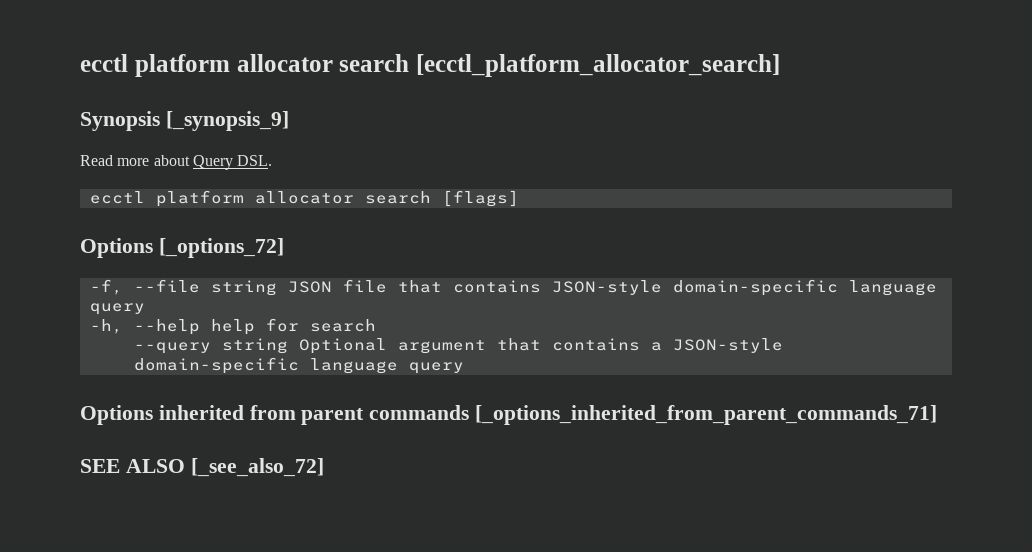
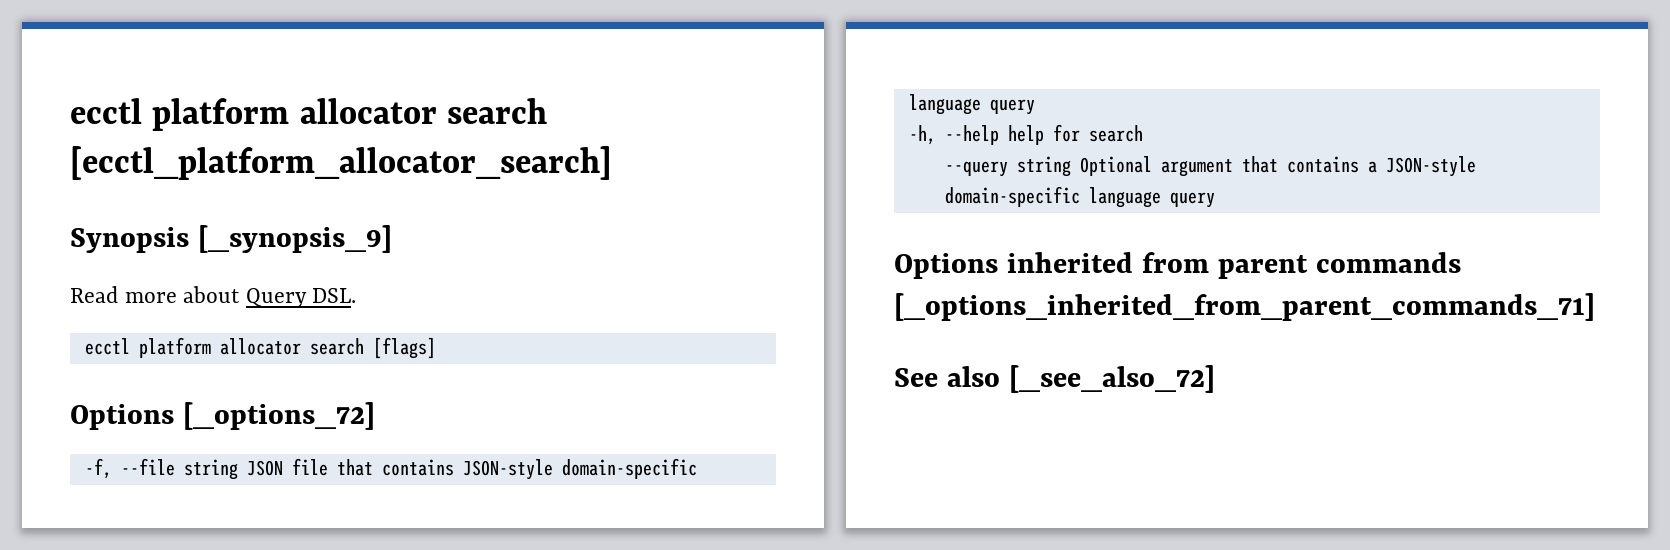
[80,459,185,473] SEE ALSO -> [894,366,1000,387] See also

